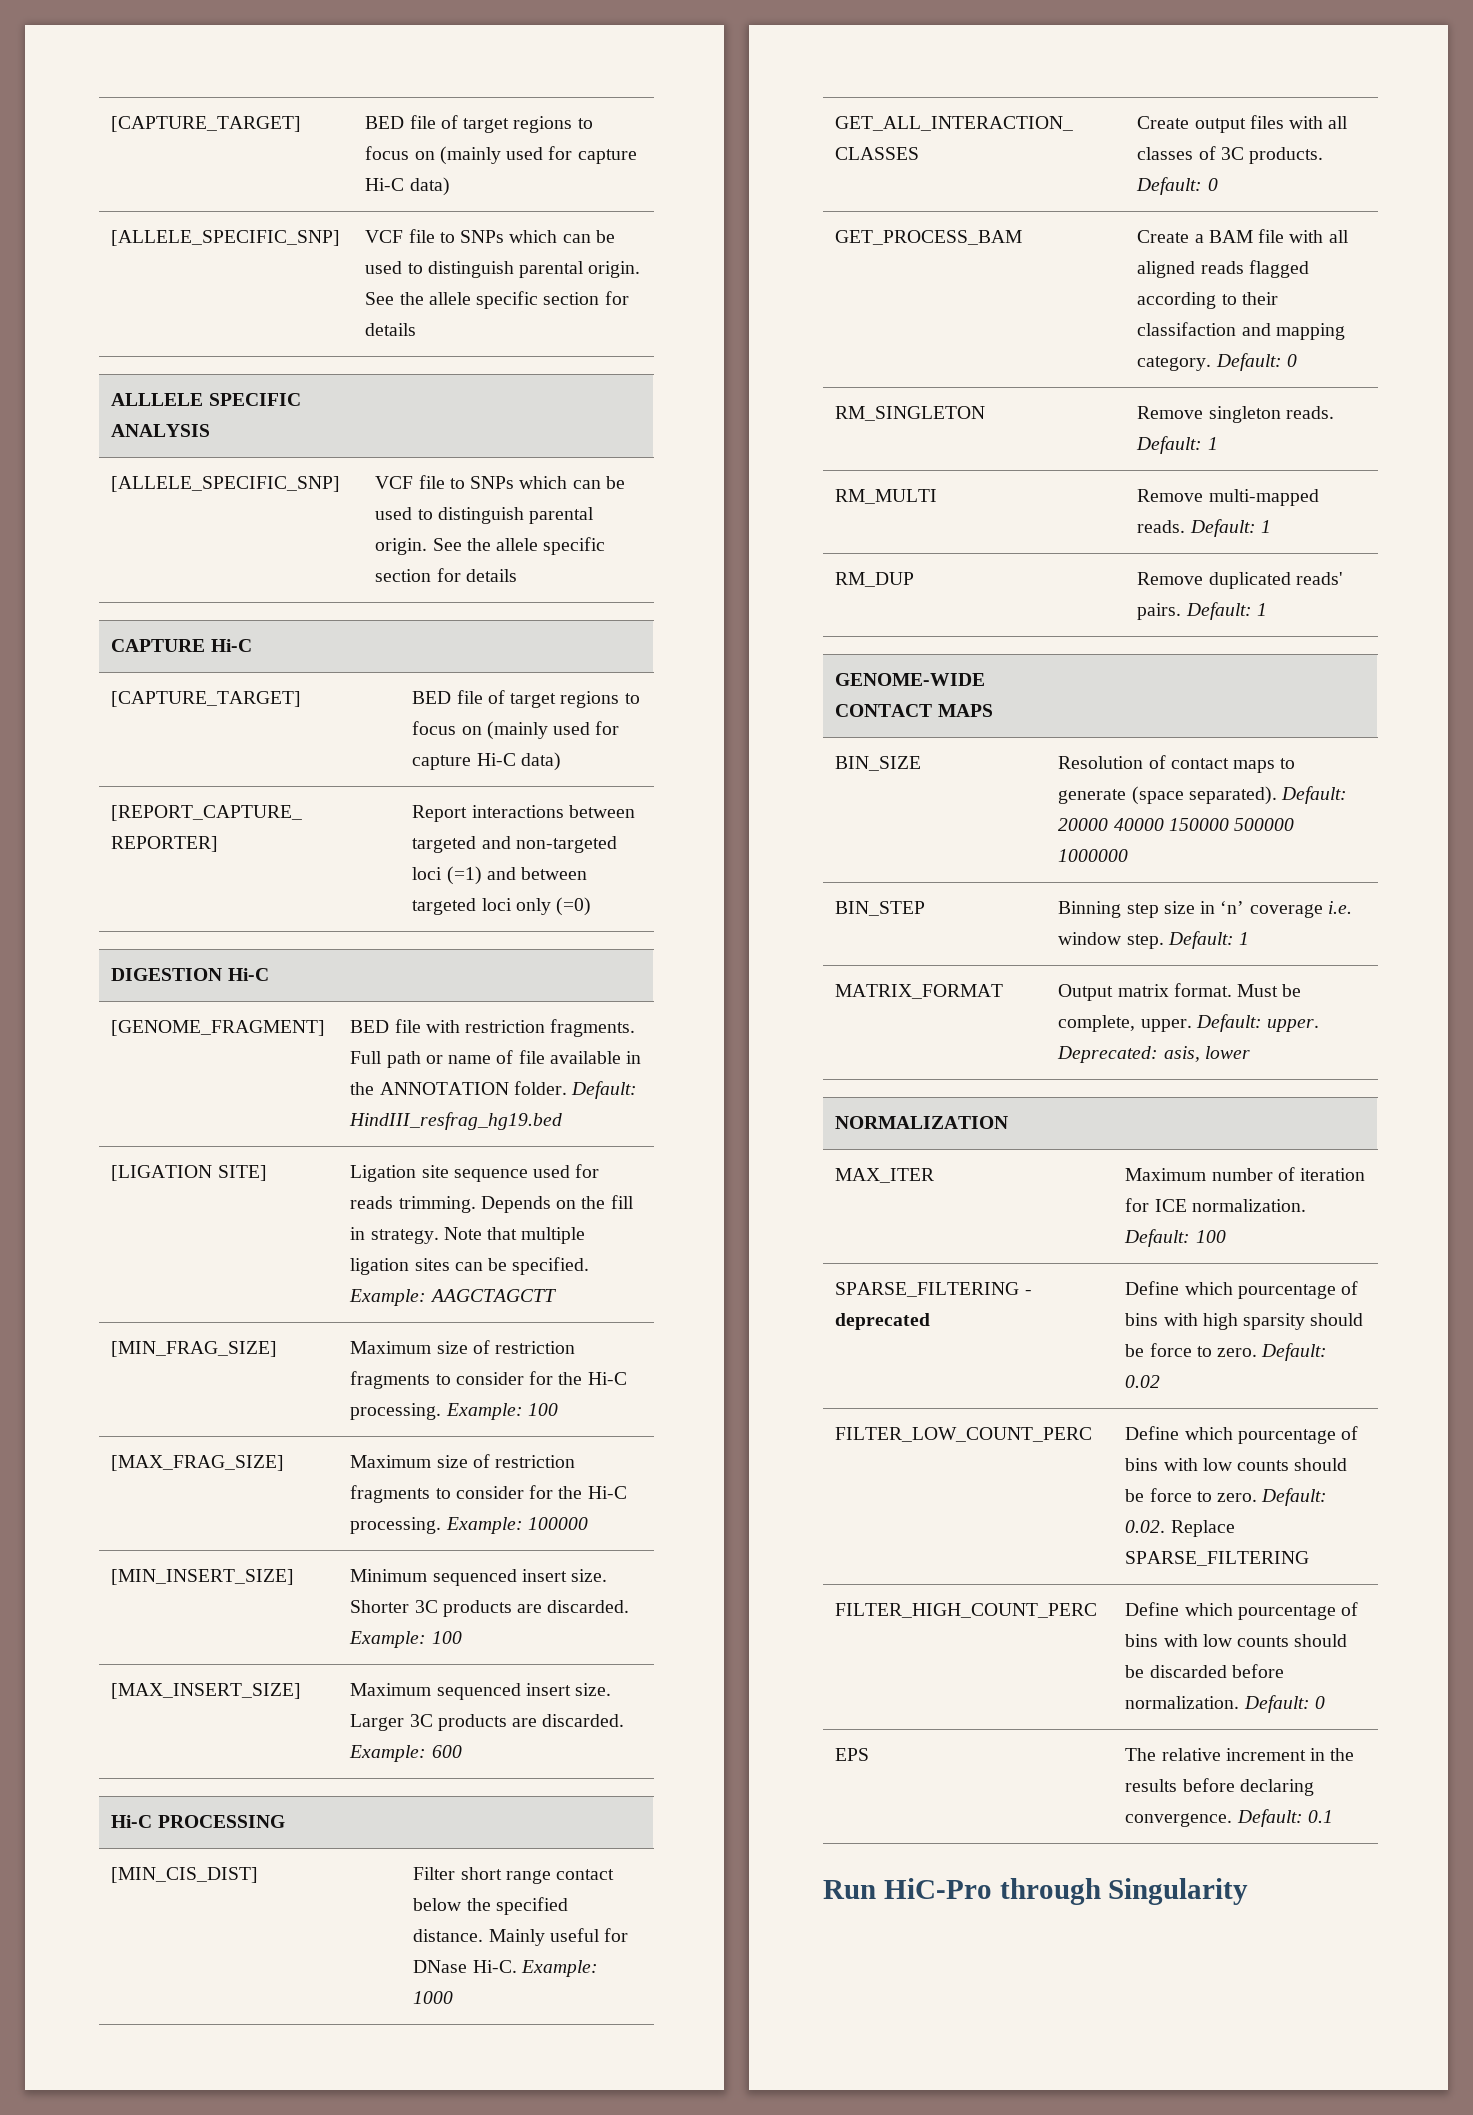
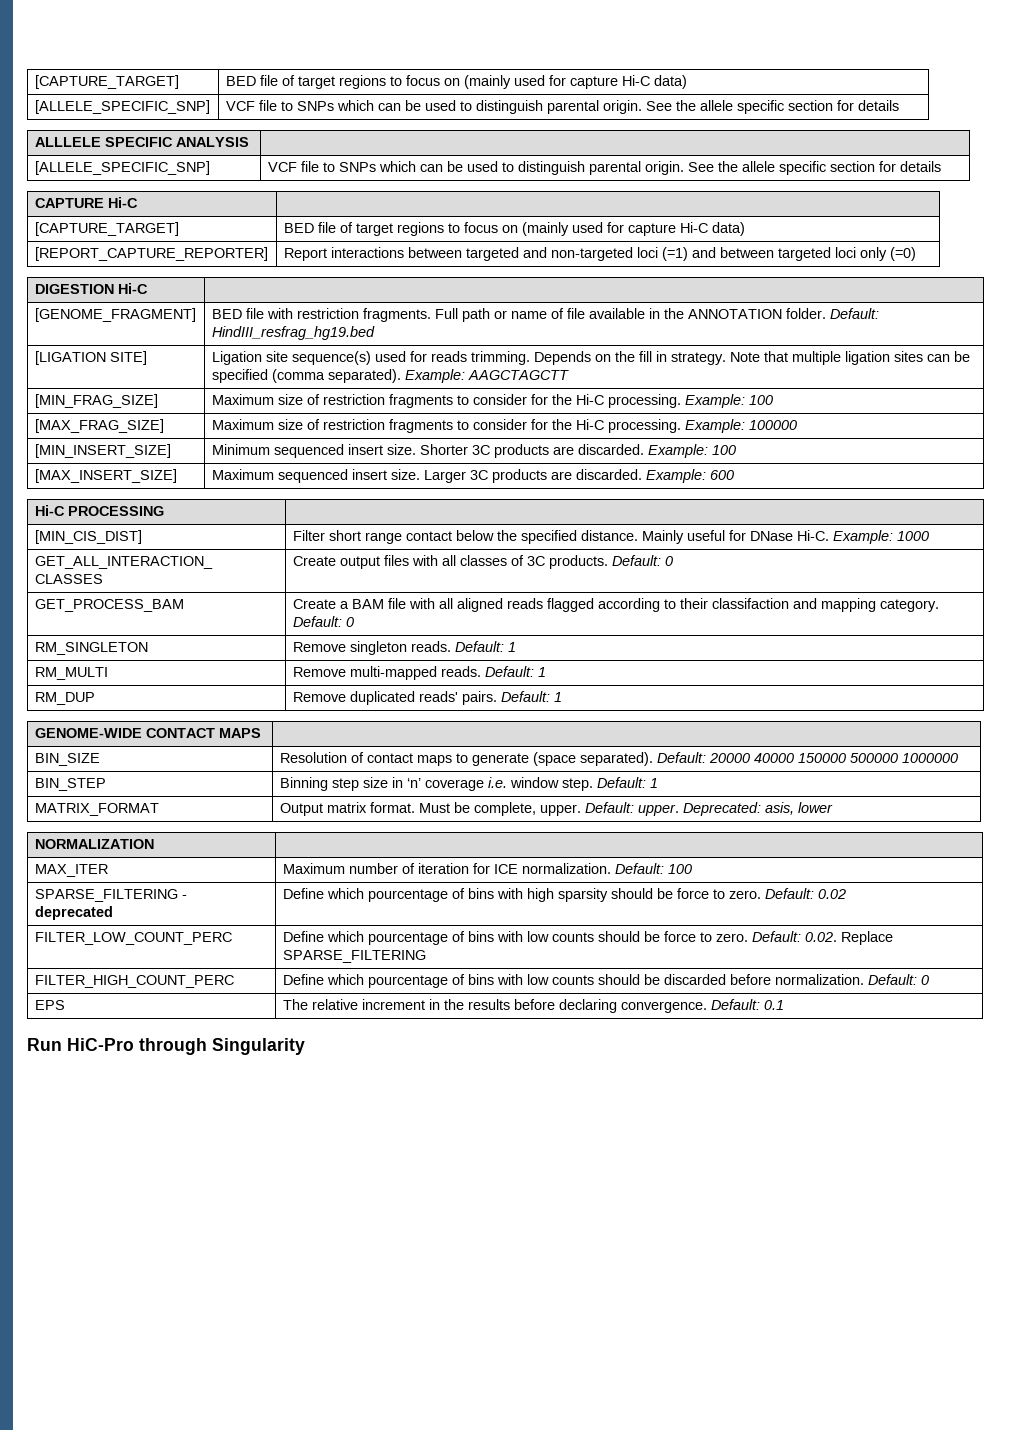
[453,1169,528,1182] sequence -> [291,351,371,365] sequence(s)
[512,1257,590,1275] specified. -> [211,369,401,383] specified (comma separated).

